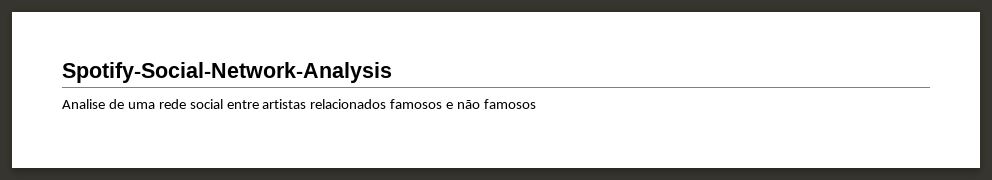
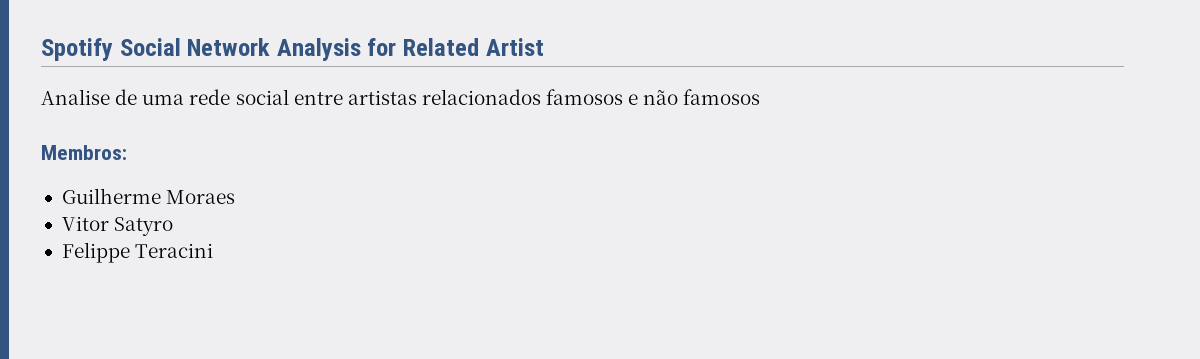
[62,62,392,83] Spotify-Social-Network-Analysis -> [41,38,544,61] Spotify Social Network Analysis for Related Artist
(537, 104) none -> [41,145,127,160] [61,188,236,204] [61,216,174,236] [61,242,214,263] // Membros: // Guilherme Moraes // Vitor Satyro // Felippe Teracini

